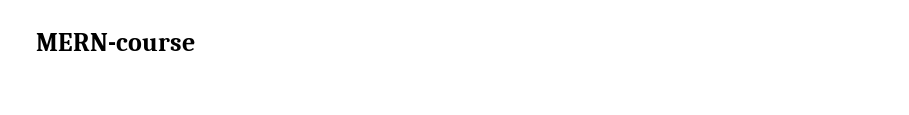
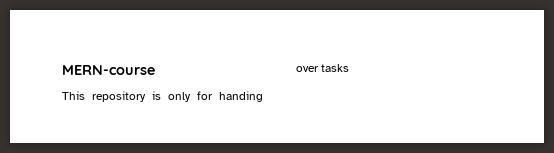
(195, 42) none -> [62,91,263,102] [296,64,350,72] // This repository is only for handing over tasks

